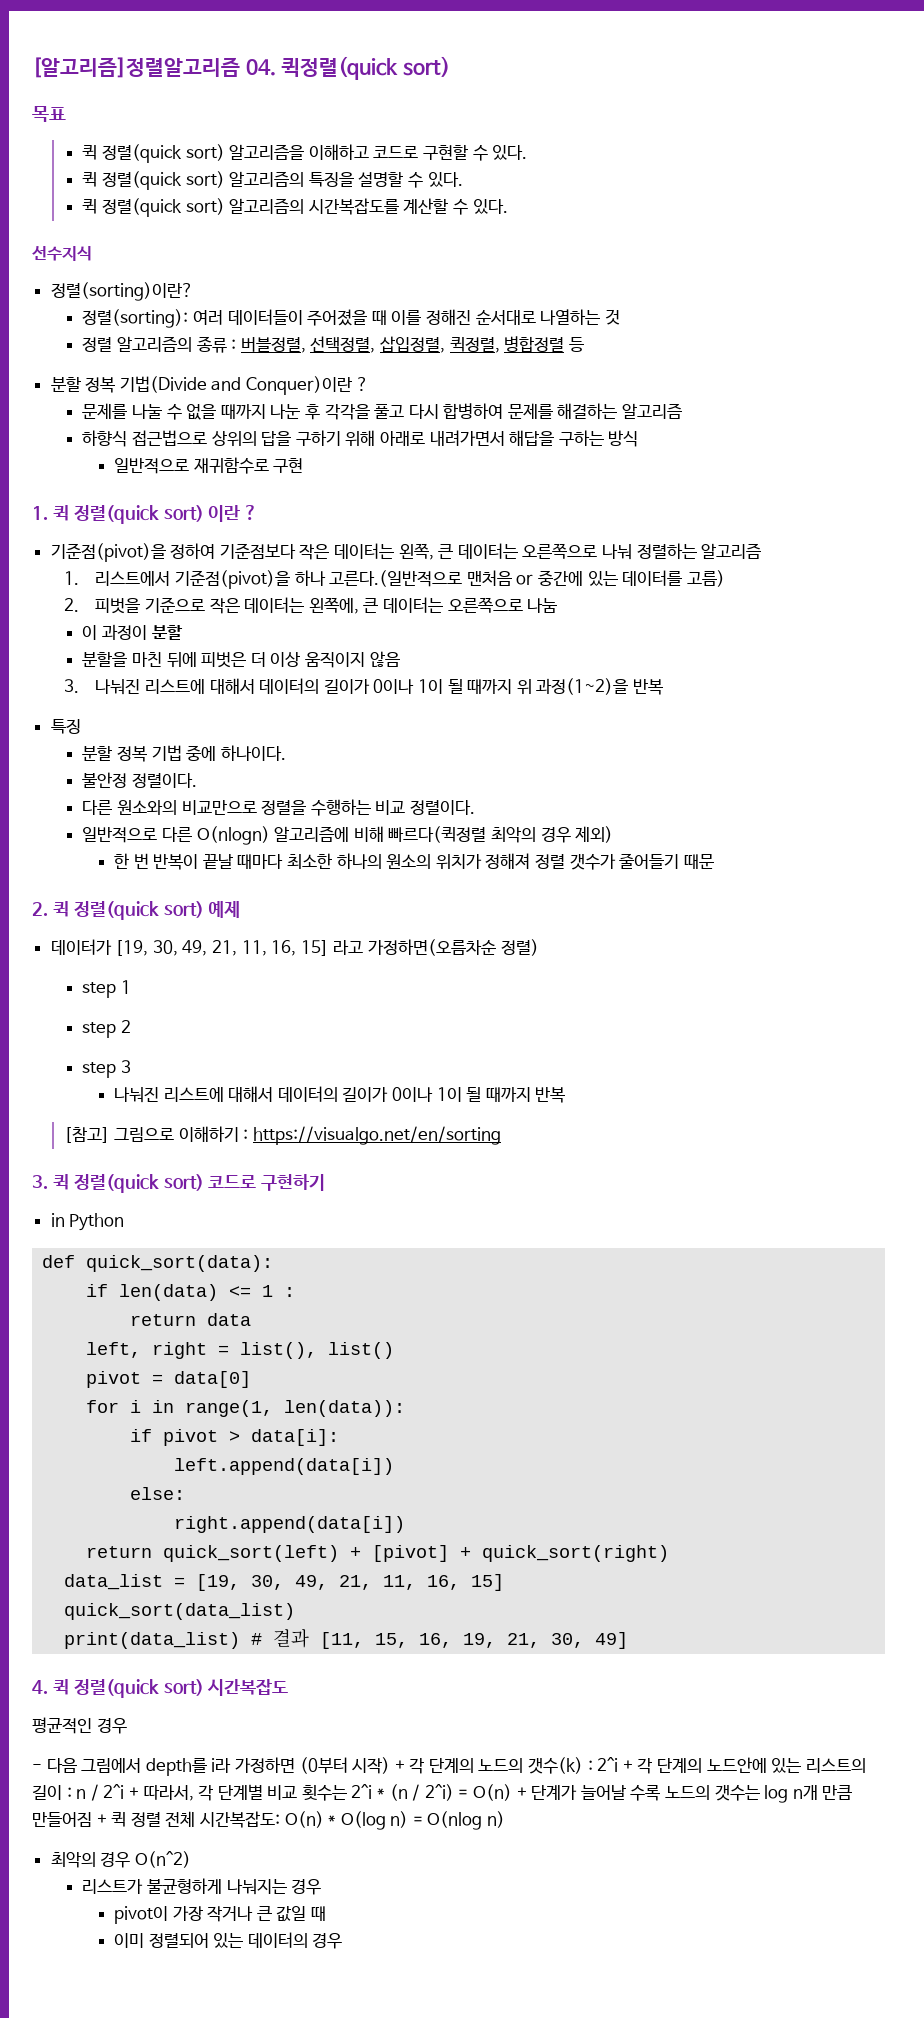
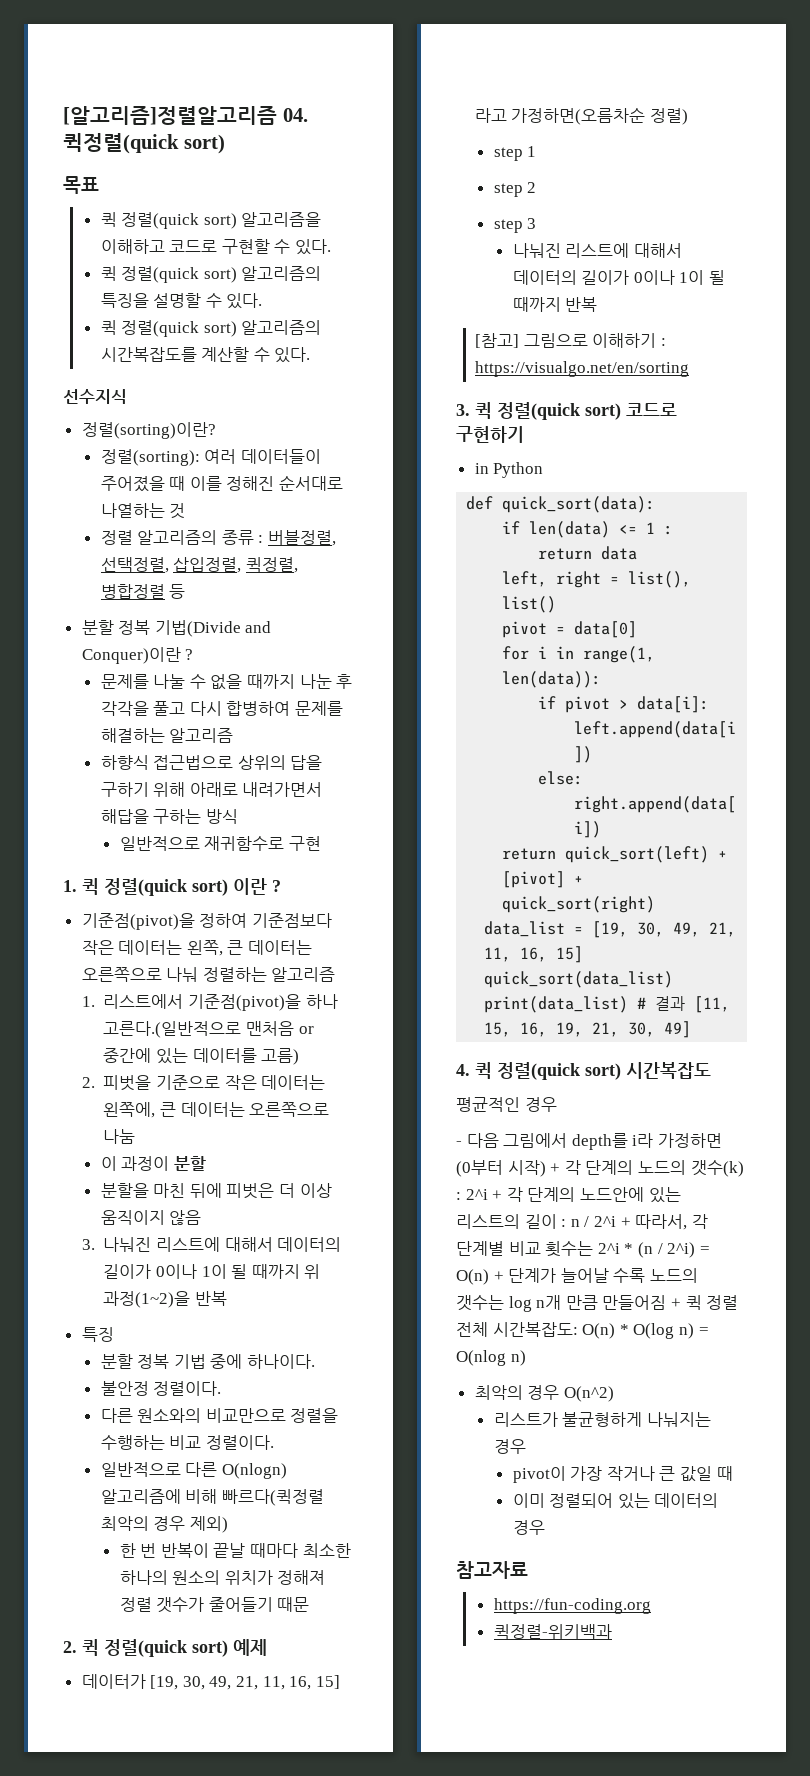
(343, 1941) none -> [456,1561,528,1579] [493,1598,651,1614] [493,1624,612,1639] // 참고자료 // https://fun-coding.org // 퀵정렬-위키백과

